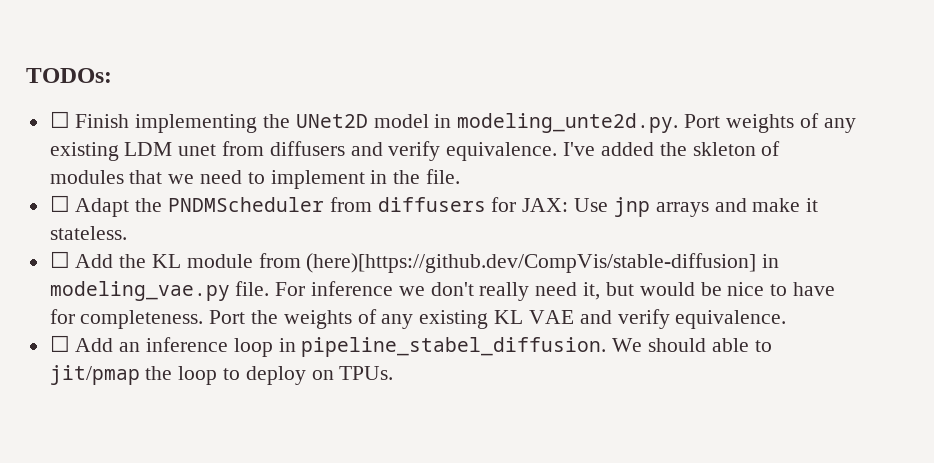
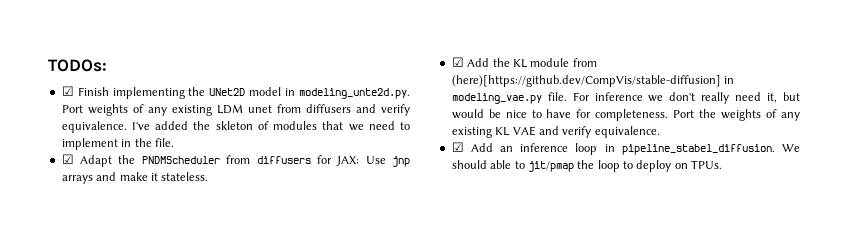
[49,111,70,128] ☐ -> [61,86,74,96] ☑
[49,195,70,212] ☐ -> [61,154,74,164] ☑
[49,251,70,268] ☐ -> [451,57,464,67] ☑
[49,335,70,352] ☐ -> [451,142,464,152] ☑

